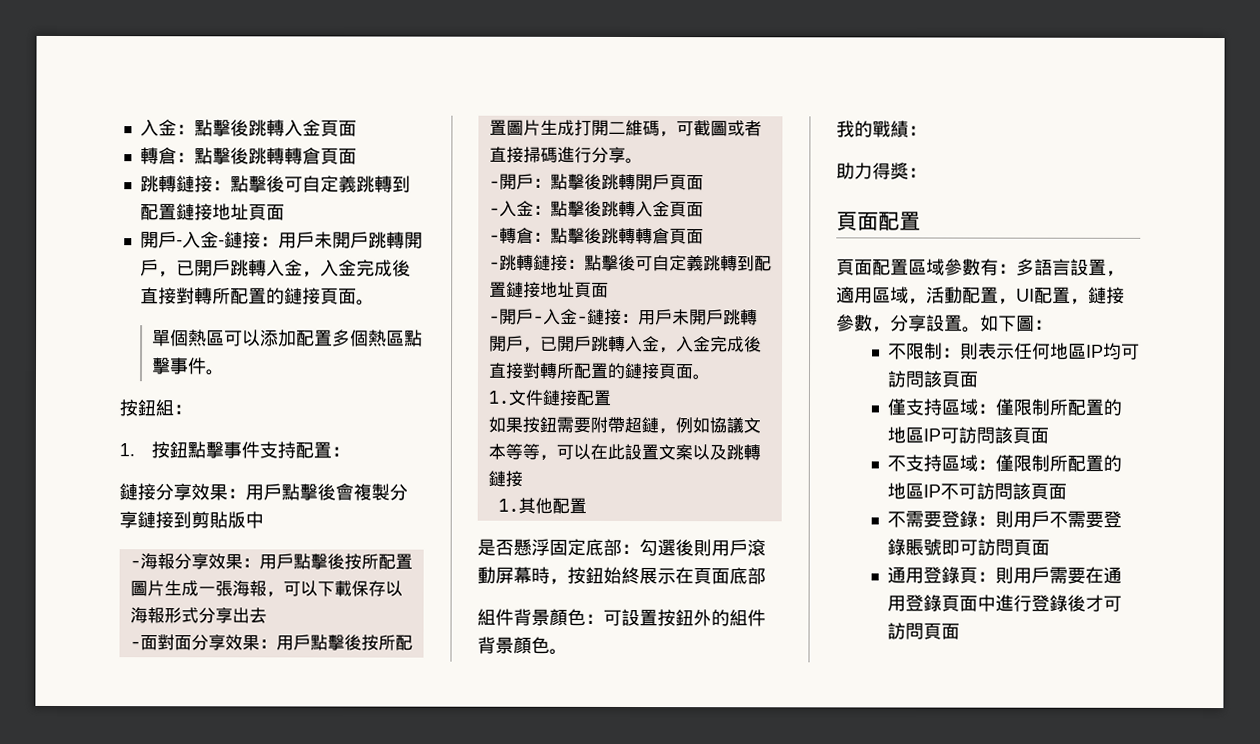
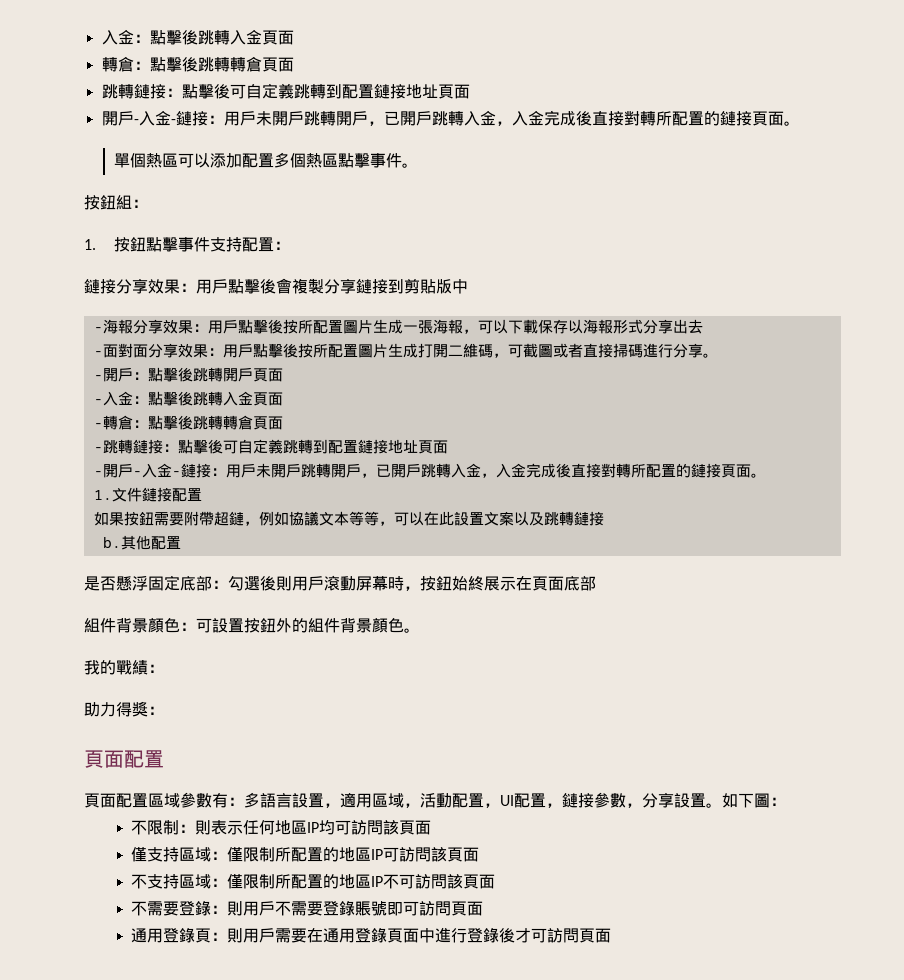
[497,498,519,512] 1. -> [102,537,121,548] b.

